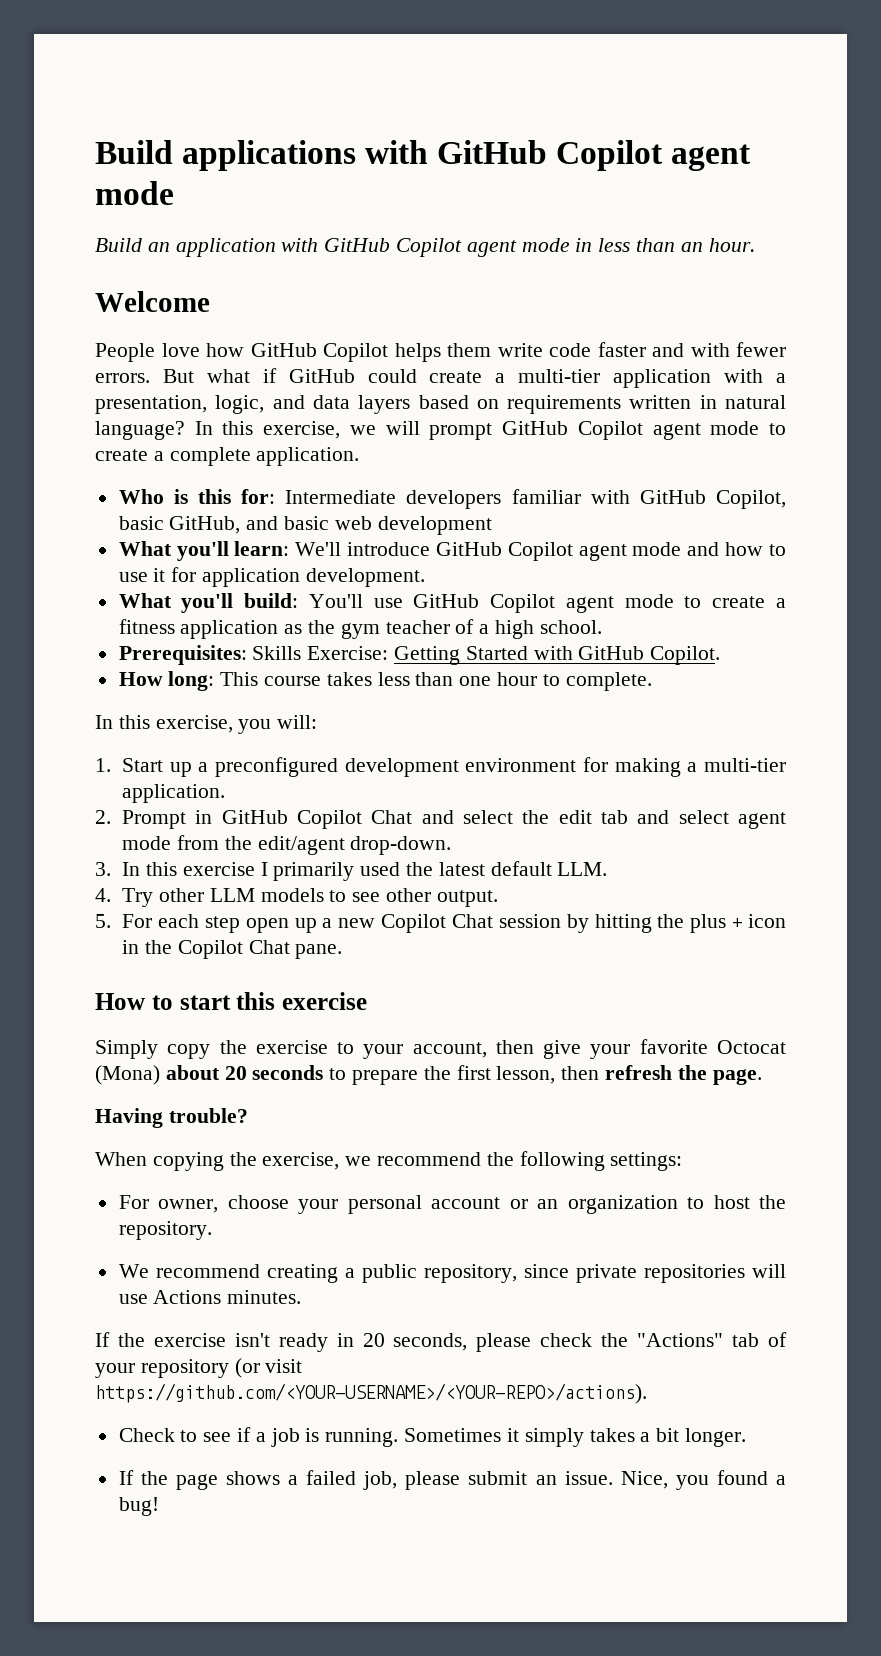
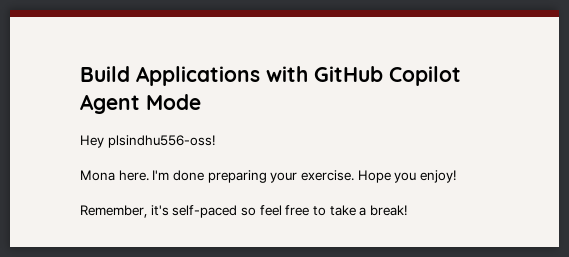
[95,140,752,171] [95,181,174,205] [95,238,755,257] [95,291,210,312] [95,342,786,362] [95,368,786,388] [95,395,786,414] [95,421,787,440] [95,447,360,466] [118,489,786,509] [118,516,492,535] [118,541,787,561] [118,567,425,587] [118,593,786,613] [118,619,602,639] [118,645,721,665] [118,671,652,691] [95,715,318,734] [95,757,787,777] [122,784,226,803] [95,810,786,829] [122,835,452,855] [95,861,608,881] [95,888,498,907] [95,914,786,933] [122,940,343,959] [95,992,367,1010] [95,1039,786,1059] [95,1065,762,1085] [95,1108,248,1128] [95,1151,683,1171] [118,1195,787,1214] [118,1221,212,1240] [118,1264,786,1283] [118,1290,302,1304] [95,1332,787,1352] [95,1358,303,1378] [95,1383,647,1404] [118,1427,746,1447] [118,1470,786,1490] [118,1497,159,1516] Build applications with GitHub Copilot agent mode // Build an application with GitHub Copilot agent mode in less than an hour. // Welcome // People love how GitHub Copilot helps them write code faster and with fewer errors. But what if GitHub could create a multi-tier application with a presentation, logic, and data layers based on requirements written in natural language? In this exercise, we will prompt GitHub Copilot agent mode to create a complete application. // Who is this for: Intermediate developers familiar with GitHub Copilot, basic GitHub, and basic web development // What you'll learn: We'll introduce GitHub Copilot agent mode and how to use it for application development. // What you'll build: You'll use GitHub Copilot agent mode to create a fitness application as the gym teacher of a high school. // Prerequisites: Skills Exercise: Getting Started with GitHub Copilot. // How long: This course takes less than one hour to complete. // In this exercise, you will: // 1. Start up a preconfigured development environment for making a multi-tier application. // 2. Prompt in GitHub Copilot Chat and select the edit tab and select agent mode from the edit/agent drop-down. // 3. In this exercise I primarily used the latest default LLM. // 4. Try other LLM models to see other output. // 5. For each step open up a new Copilot Chat session by hitting the plus + icon in the Copilot Chat pane. // How to start this exercise // Simply copy the exercise to your account, then give your favorite Octocat (Mona) about 20 seconds to prepare the first lesson, then refresh the page. // Having trouble? // When copying the exercise, we recommend the following settings: // For owner, choose your personal account or an organization to host the repository. // We recommend creating a public repository, since private repositories will use Actions minutes. // If the exercise isn't ready in 20 seconds, please check the "Actions" tab of your repository (or visit https://github.com/<YOUR-USERNAME>/<YOUR-REPO>/actions). // Check to see if a job is running. Sometimes it simply takes a bit longer. // If the page shows a failed job, please submit an issue. Nice, you found a bug! -> [80,66,461,86] [80,94,201,114] [80,135,215,148] [80,170,456,183] [80,205,407,218] Build Applications with GitHub Copilot Agent Mode // Hey plsindhu556-oss! // Mona here. I'm done preparing your exercise. Hope you enjoy! // Remember, it's self-paced so feel free to take a break!

